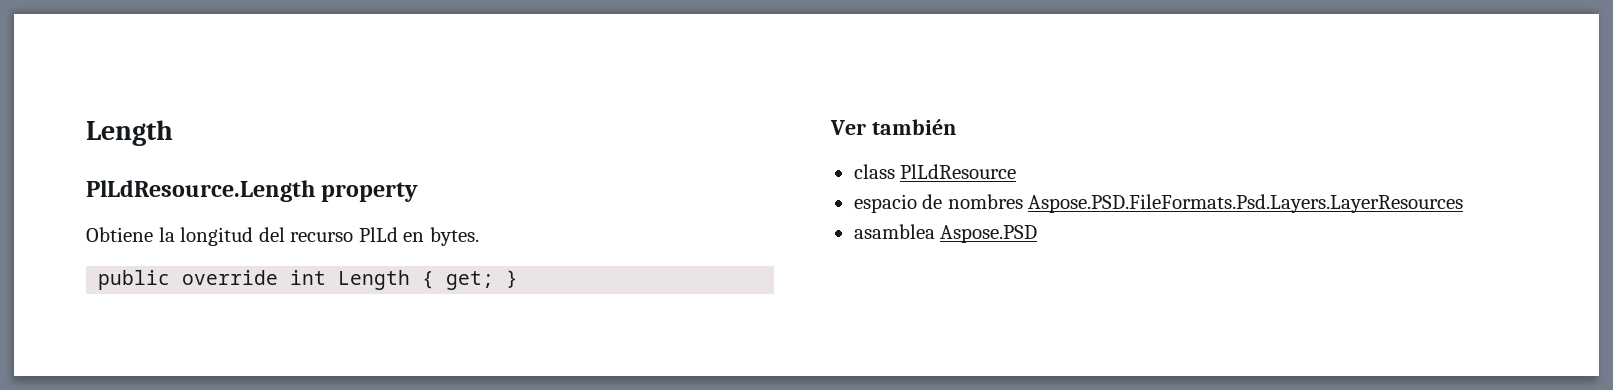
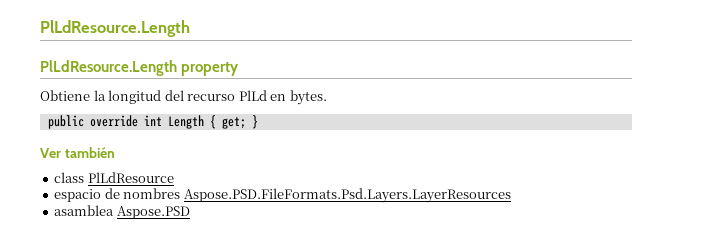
[86,120,173,146] Length -> [40,20,190,37] PlLdResource.Length

